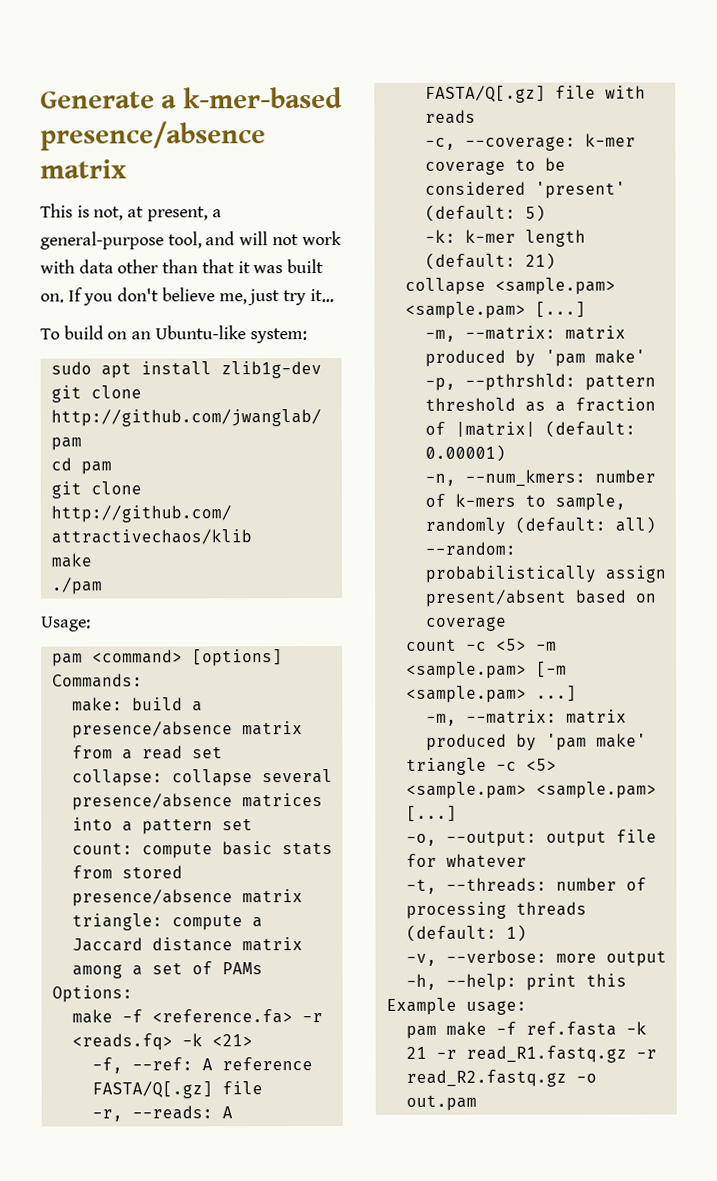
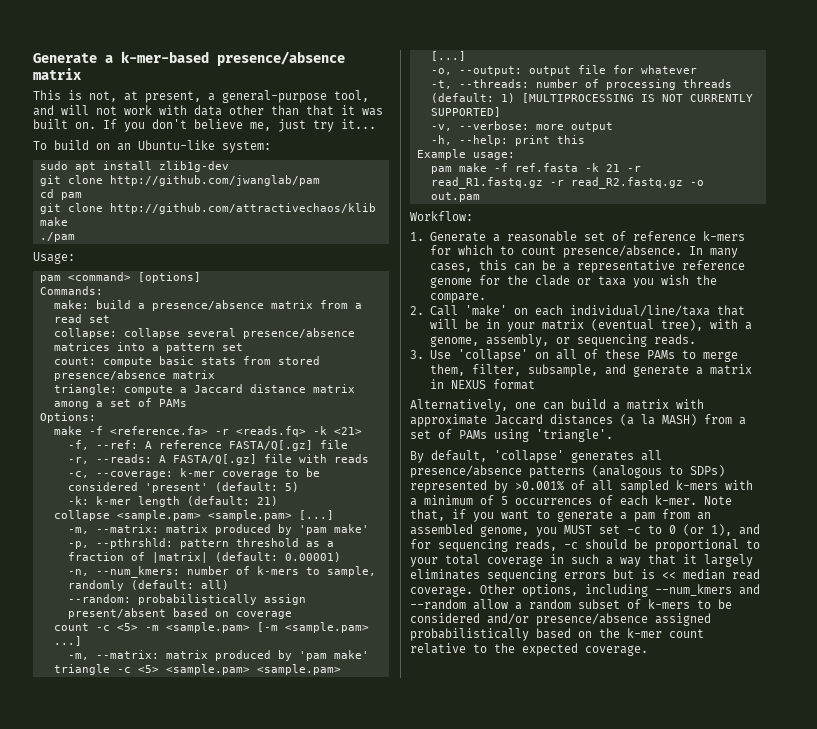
(527, 933) none -> [521,93,753,103] [430,107,501,117] [MULTIPROCESSING IS NOT CURRENTLY SUPPORTED]
(477, 1102) none -> [410,211,473,221] [410,231,745,242] [429,245,738,258] [429,260,745,273] [429,275,717,288] [429,293,486,303] [410,305,745,317] [429,319,752,332] [429,334,696,347] [410,349,738,362] [429,364,752,377] [429,379,535,390] [410,399,704,412] [410,414,746,427] [410,429,613,442] [410,450,662,463] [410,465,725,478] [410,480,753,493] [410,495,732,506] [410,509,711,522] [410,524,760,537] [410,539,760,552] [410,554,753,567] [410,569,760,582] [410,584,760,597] [410,599,732,610] [410,613,711,626] [410,628,704,641] [410,643,648,656] // Workflow: // 1. Generate a reasonable set of reference k-mers for which to count presence/absence. In many cases, this can be a representative reference genome for the clade or taxa you wish the compare. // 2. Call 'make' on each individual/line/taxa that will be in your matrix (eventual tree), with a genome, assembly, or sequencing reads. // 3. Use 'collapse' on all of these PAMs to merge them, filter, subsample, and generate a matrix in NEXUS format // Alternatively, one can build a matrix with approximate Jaccard distances (a la MASH) from a set of PAMs using 'triangle'. // By default, 'collapse' generates all presence/absence patterns (analogous to SDPs) represented by >0.001% of all sampled k-mers with a minimum of 5 occurrences of each k-mer. Note that, if you want to generate a pam from an assembled genome, you MUST set -c to 0 (or 1), and for sequencing reads, -c should be proportional to your total coverage in such a way that it largely eliminates sequencing errors but is << median read coverage. Other options, including --num_kmers and --random allow a random subset of k-mers to be considered and/or presence/absence assigned probabilistically based on the k-mer count relative to the expected coverage.

